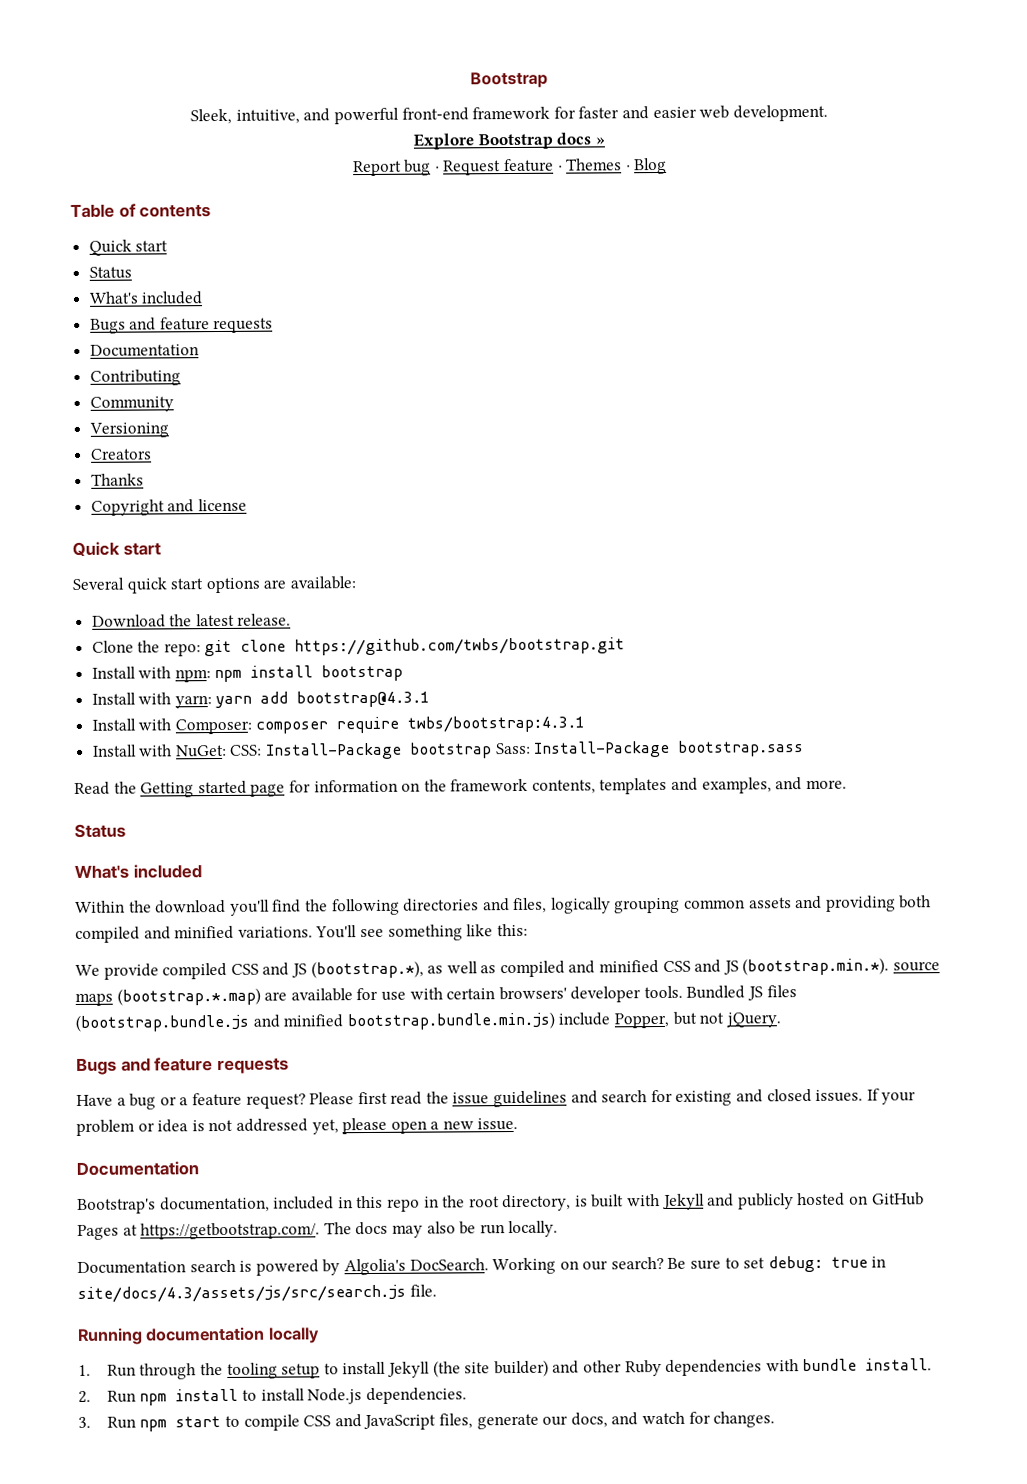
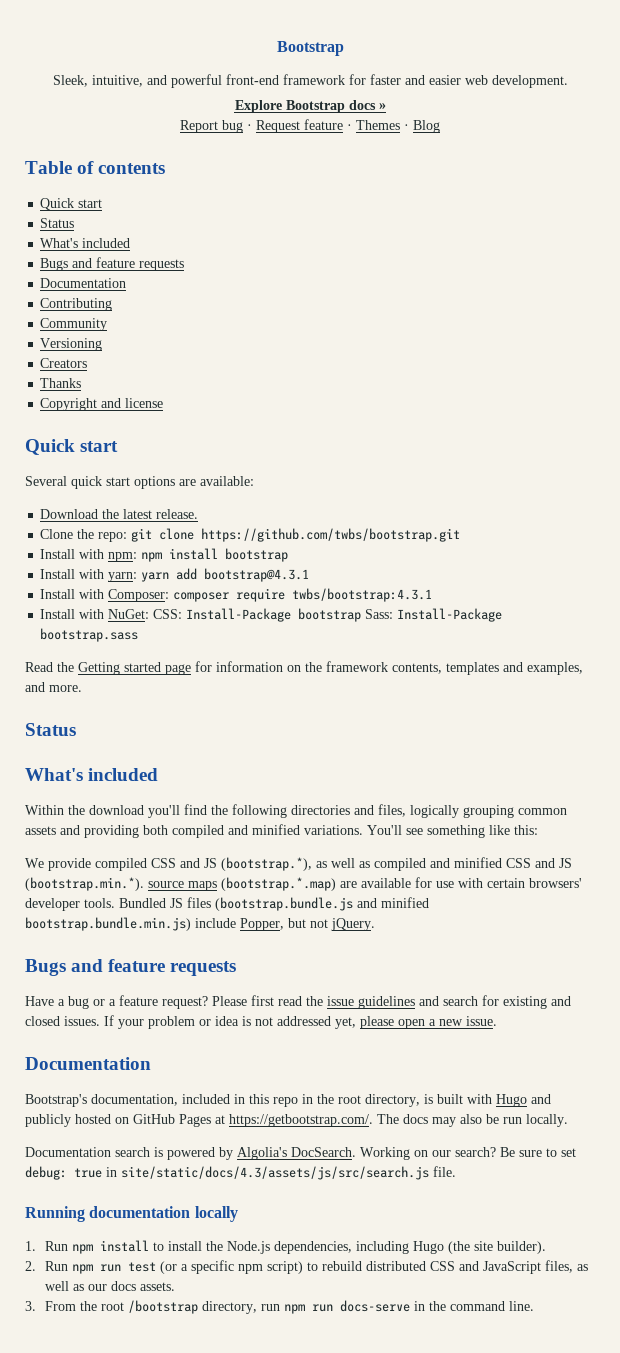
[661,1193,705,1211] Jekyll -> [496,1094,527,1107] Hugo
[77,1284,406,1303] site/docs/4.3/assets/js/src/search.js -> [121,1166,429,1180] site/static/docs/4.3/assets/js/src/search.js
[139,1358,933,1380] [78,1387,467,1406] [78,1411,776,1432] through the tooling setup to install Jekyll (the site builder) and other Ruby dependencies with bundle install. // 2. Run npm install to install Node.js dependencies. // 3. Run npm start to compile CSS and JavaScript files, generate our docs, and watch for changes. -> [72,1240,547,1254] [25,1260,589,1274] [45,1281,176,1291] [25,1300,535,1314] npm install to install the Node.js dependencies, including Hugo (the site builder). // 2. Run npm run test (or a specific npm script) to rebuild distributed CSS and JavaScript files, as well as our docs assets. // 3. From the root /bootstrap directory, run npm run docs-serve in the command line.

